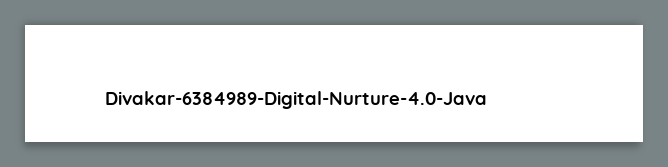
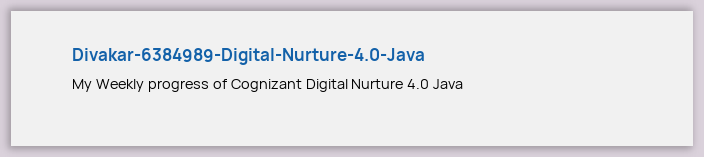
(487, 100) none -> [72,79,464,92] // My Weekly progress of Cognizant Digital Nurture 4.0 Java

